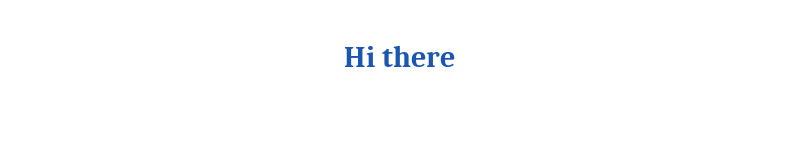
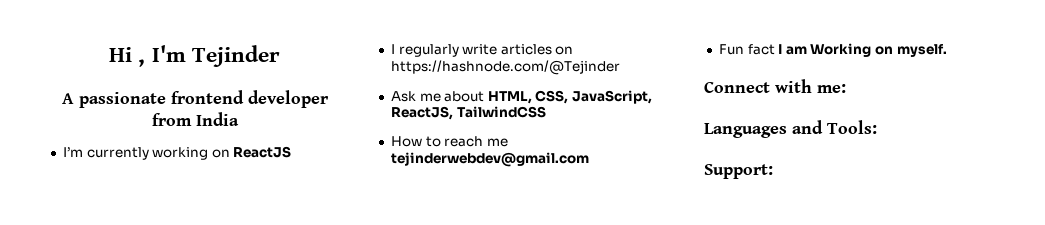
[382,45,456,67] there -> [138,45,280,67] [61,90,329,108] [151,112,239,126] [62,146,292,160] [390,44,574,57] [390,60,620,75] [390,90,653,104] [390,106,546,120] [390,136,508,147] [390,152,589,167] [718,43,947,57] [704,79,846,93] [704,120,877,138] [704,164,773,179] , I'm Tejinder // A passionate frontend developer from India // I’m currently working on ReactJS // I regularly write articles on https://hashnode.com/@Tejinder // Ask me about HTML, CSS, JavaScript, ReactJS, TailwindCSS // How to reach me tejinderwebdev@gmail.com // Fun fact I am Working on myself. // Connect with me: // Languages and Tools: // Support:

